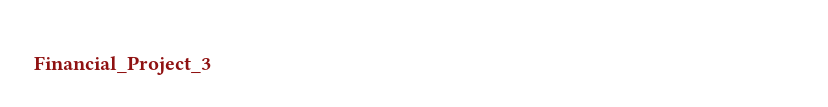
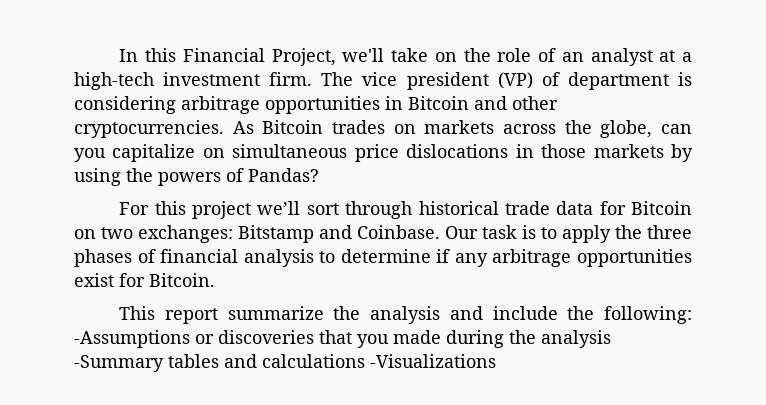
[34,56,211,75] Financial_Project_3 -> [119,48,693,66] [74,72,692,90] [74,96,558,114] [74,120,692,138] [74,144,694,162] [74,168,319,186] [119,201,692,219] [74,225,692,243] [74,249,692,267] [74,273,215,287] [119,306,692,324] [74,330,611,348] [74,354,496,372] In this Financial Project, we'll take on the role of an analyst at a high-tech investment firm. The vice president (VP) of department is considering arbitrage opportunities in Bitcoin and other cryptocurrencies. As Bitcoin trades on markets across the globe, can you capitalize on simultaneous price dislocations in those markets by using the powers of Pandas? // For this project we’ll sort through historical trade data for Bitcoin on two exchanges: Bitstamp and Coinbase. Our task is to apply the three phases of financial analysis to determine if any arbitrage opportunities exist for Bitcoin. // This report summarize the analysis and include the following: -Assumptions or discoveries that you made during the analysis -Summary tables and calculations -Visualizations

